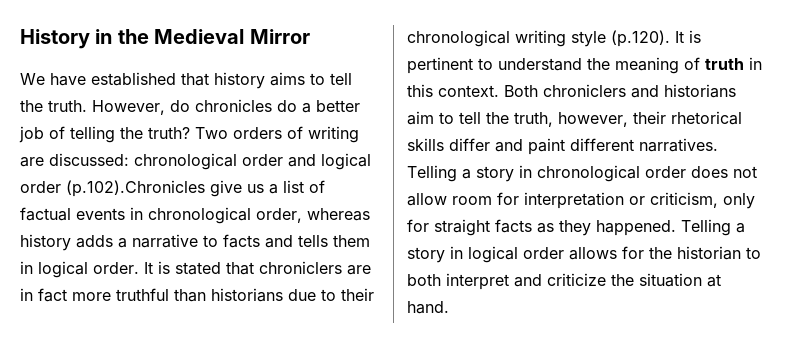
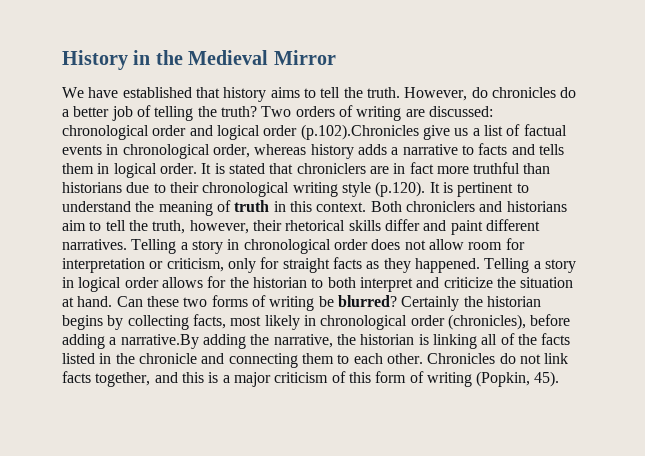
(449, 307) none -> [116,295,541,311] [62,314,571,330] [62,333,571,349] [62,353,569,368] [62,371,560,387] Can these two forms of writing be blurred? Certainly the historian begins by collecting facts, most likely in chronological order (chronicles), before adding a narrative.By adding the narrative, the historian is linking all of the facts listed in the chronicle and connecting them to each other. Chronicles do not link facts together, and this is a major criticism of this form of writing (Popkin, 45).

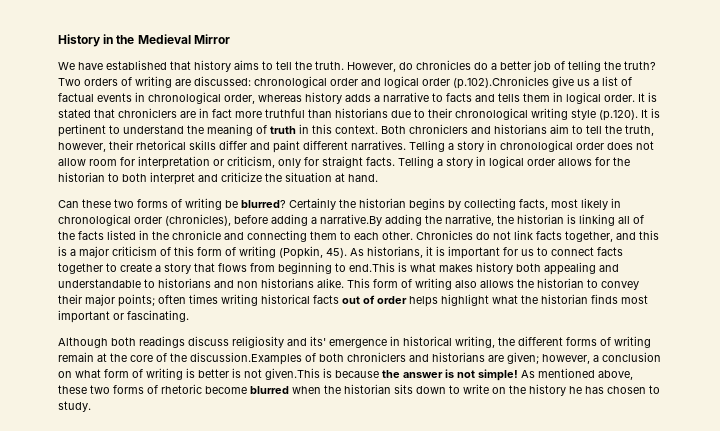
[332,257,480,273] facts as they happened. -> [366,157,395,166] facts.
(113, 301) none -> (378, 178) //
(560, 379) none -> [350,246,623,259] [58,262,619,275] [58,278,639,290] [58,294,648,307] [58,310,189,323] [58,336,651,348] [58,352,661,365] [58,368,633,381] [58,384,660,396] [58,401,91,412] As historians, it is important for us to connect facts together to create a story that flows from beginning to end.This is what makes history both appealing and understandable to historians and non historians alike. This form of writing also allows the historian to convey their major points; often times writing historical facts out of order helps highlight what the historian finds most important or fascinating. // Although both readings discuss religiosity and its' emergence in historical writing, the different forms of writing remain at the core of the discussion.Examples of both chroniclers and historians are given; however, a conclusion on what form of writing is better is not given.This is because the answer is not simple! As mentioned above, these two forms of rhetoric become blurred when the historian sits down to write on the history he has chosen to study.

